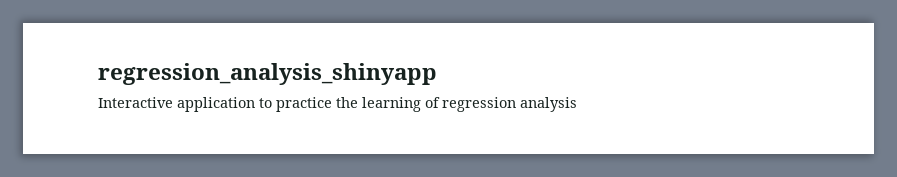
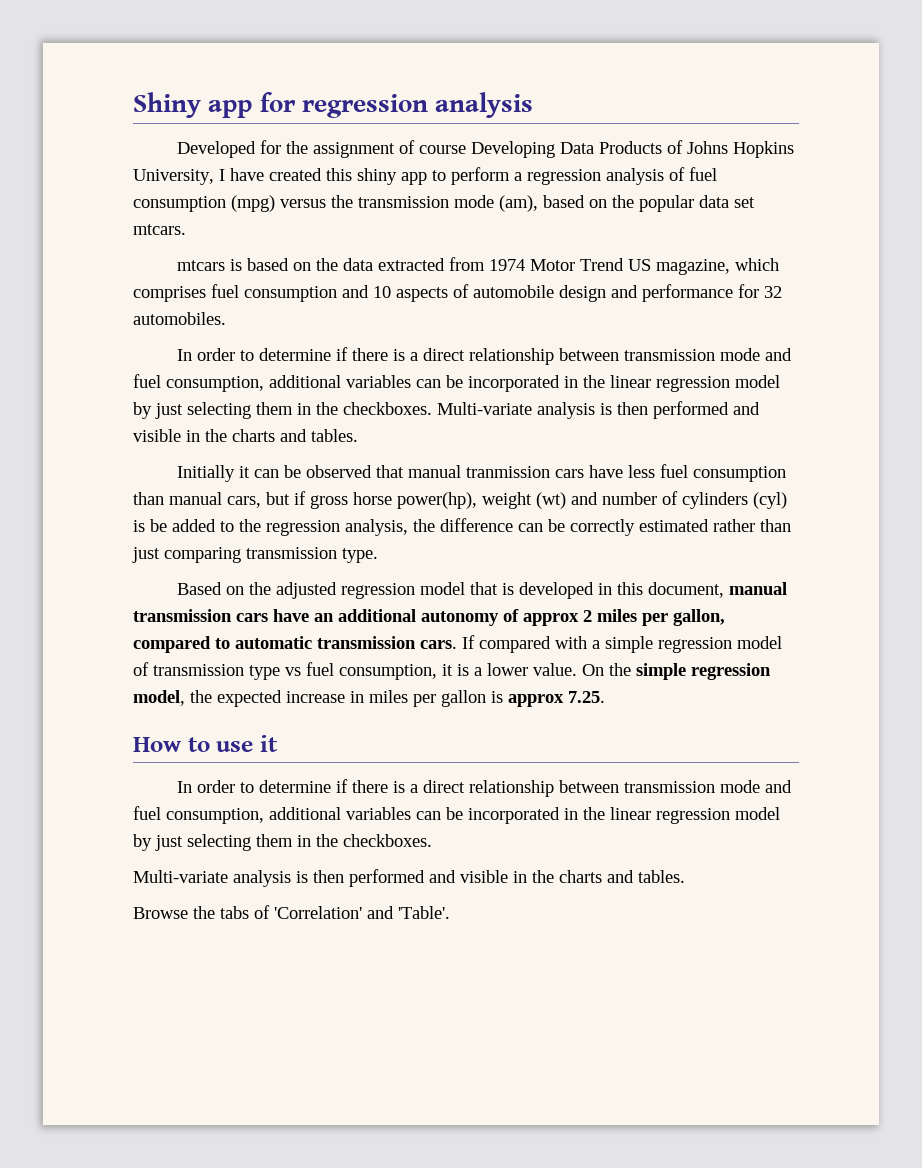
[98,63,437,85] [98,97,577,112] regression_analysis_shinyapp // Interactive application to practice the learning of regression analysis -> [133,92,534,118] [176,140,794,158] [133,167,717,185] [133,195,755,212] [133,224,186,235] [176,257,779,275] [133,284,782,302] [133,312,226,325] [176,347,792,365] [133,374,780,392] [133,401,760,419] [133,429,358,442] [176,464,786,482] [133,491,787,509] [133,518,791,536] [132,547,378,563] [176,582,787,599] [133,609,725,626] [133,635,782,653] [133,662,771,680] [133,690,605,707] [133,735,278,752] [176,779,792,797] [133,806,780,824] [133,834,432,851] [133,869,685,887] [133,905,450,919] Shiny app for regression analysis // Developed for the assignment of course Developing Data Products of Johns Hopkins University, I have created this shiny app to perform a regression analysis of fuel consumption (mpg) versus the transmission mode (am), based on the popular data set mtcars. // mtcars is based on the data extracted from 1974 Motor Trend US magazine, which comprises fuel consumption and 10 aspects of automobile design and performance for 32 automobiles. // In order to determine if there is a direct relationship between transmission mode and fuel consumption, additional variables can be incorporated in the linear regression model by just selecting them in the checkboxes. Multi-variate analysis is then performed and visible in the charts and tables. // Initially it can be observed that manual tranmission cars have less fuel consumption than manual cars, but if gross horse power(hp), weight (wt) and number of cylinders (cyl) is be added to the regression analysis, the difference can be correctly estimated rather than just comparing transmission type. // Based on the adjusted regression model that is developed in this document, manual transmission cars have an additional autonomy of approx 2 miles per gallon, compared to automatic transmission cars. If compared with a simple regression model of transmission type vs fuel consumption, it is a lower value. On the simple regression model, the expected increase in miles per gallon is approx 7.25. // How to use it // In order to determine if there is a direct relationship between transmission mode and fuel consumption, additional variables can be incorporated in the linear regression model by just selecting them in the checkboxes. // Multi-variate analysis is then performed and visible in the charts and tables. // Browse the tabs of 'Correlation' and 'Table'.

